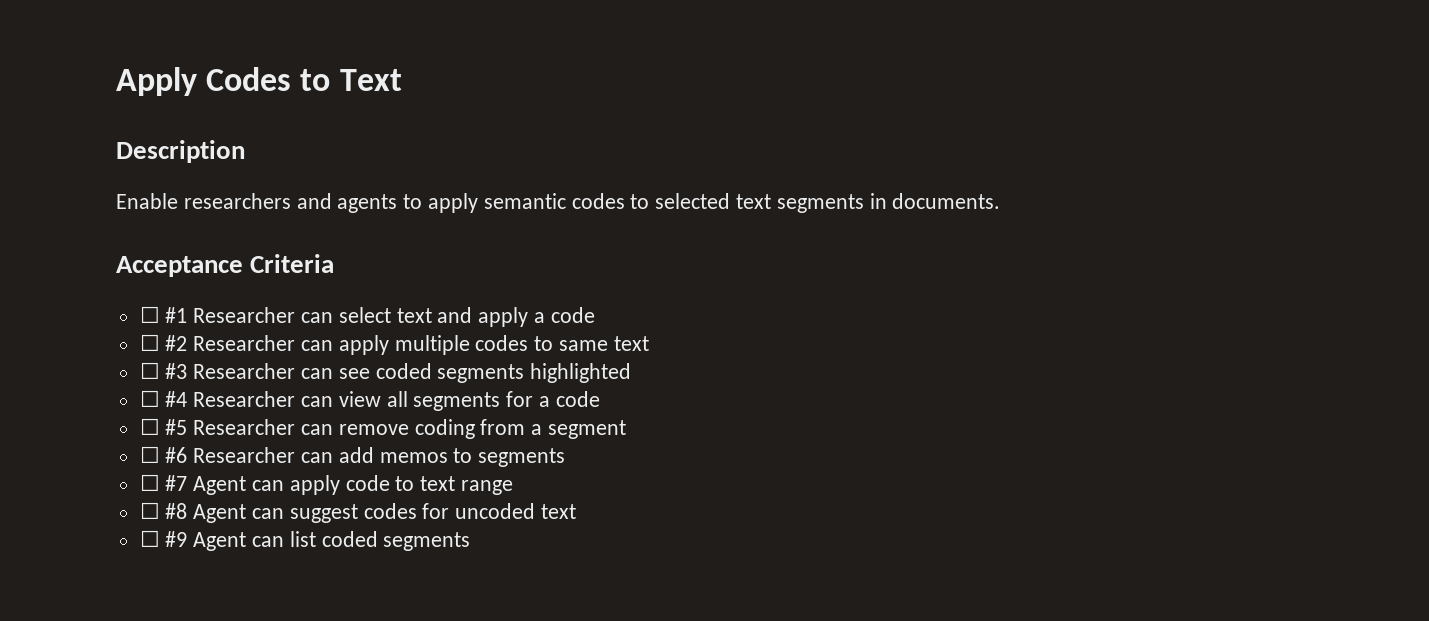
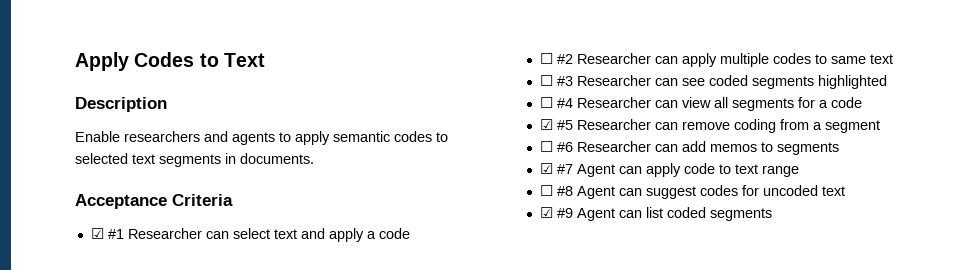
[139,306,160,323] ☐ -> [90,228,104,239] ☑
[139,418,160,435] ☐ -> [539,119,553,130] ☑
[139,474,160,491] ☐ -> [539,163,553,174] ☑
[139,530,160,547] ☐ -> [539,207,553,218] ☑

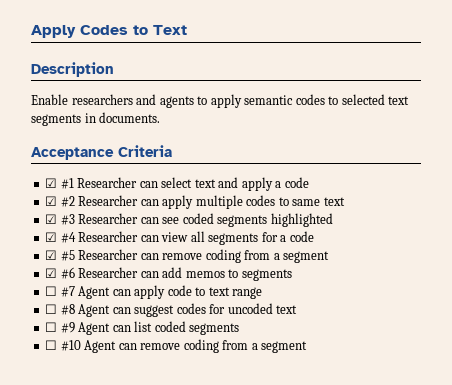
[539,53,553,64] ☐ -> [45,196,58,206] ☑
[539,75,553,86] ☐ -> [45,214,58,224] ☑
[539,97,553,108] ☐ -> [45,232,58,242] ☑
[539,141,553,152] ☐ -> [45,268,58,278] ☑
[539,163,553,174] ☑ -> [45,286,58,296] ☐
[539,207,553,218] ☑ -> [45,322,58,332] ☐
(772, 214) none -> [45,339,308,353] // ☐ #10 Agent can remove coding from a segment

